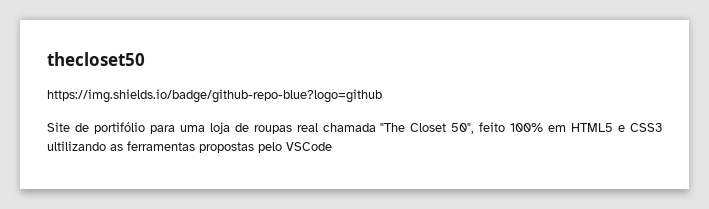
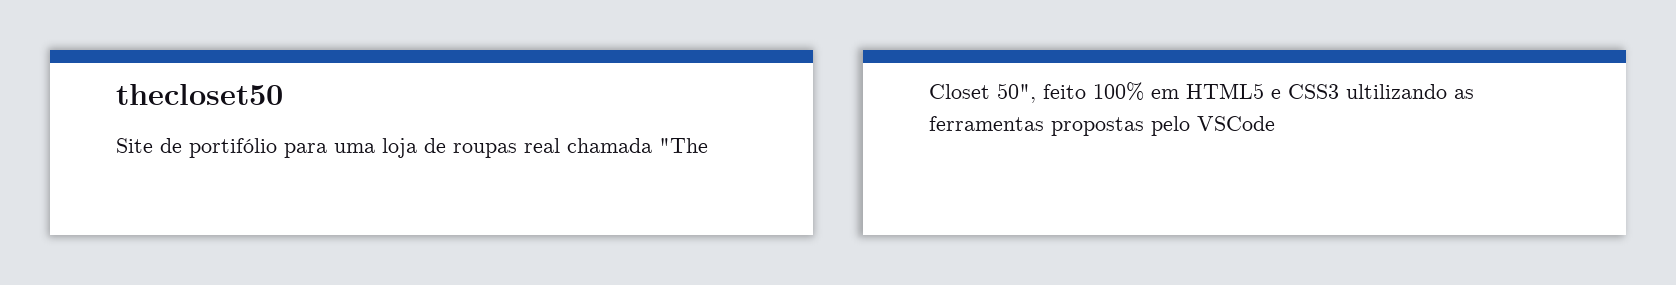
[47,89,382,103] // https://img.shields.io/badge/github-repo-blue?logo=github -> (283, 94) none

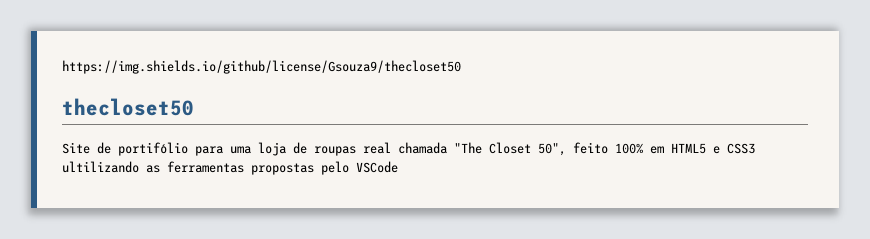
(116, 94) none -> [62,60,461,74] https://img.shields.io/github/license/Gsouza9/thecloset50 //

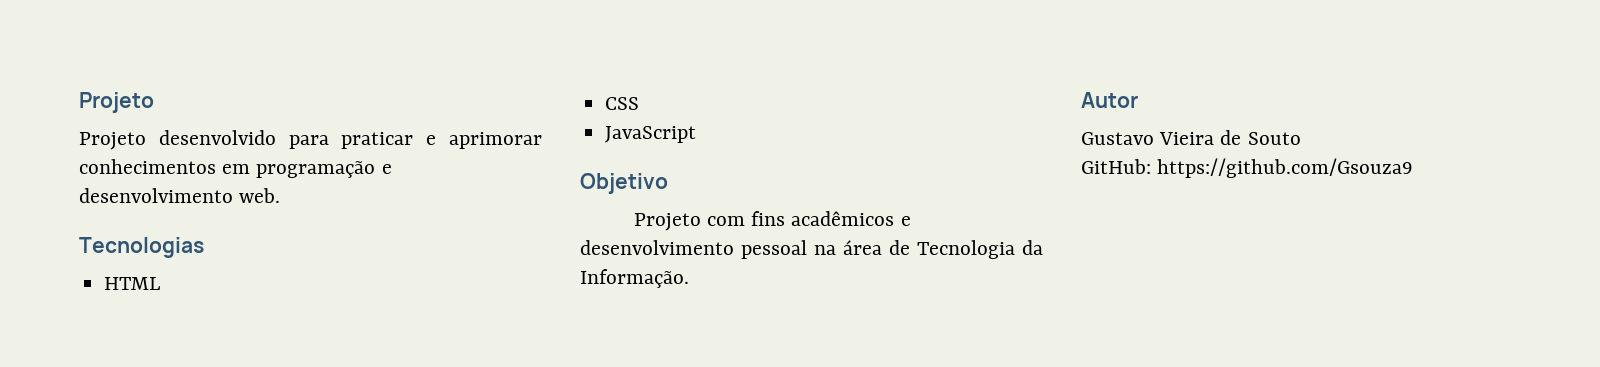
[62,60,461,74] [62,98,194,116] [62,142,755,156] [62,161,398,175] https://img.shields.io/github/license/Gsouza9/thecloset50 // thecloset50 // Site de portifólio para uma loja de roupas real chamada "The Closet 50", feito 100% em HTML5 e CSS3 ultilizando as ferramentas propostas pelo VSCode -> [79,92,154,113] [79,130,542,150] [79,159,392,178] [79,188,281,203] [79,237,204,258] [104,277,161,290] [605,97,640,110] [605,126,697,143] [580,173,668,194] [633,211,911,231] [580,240,1043,259] [580,269,689,288] [1081,92,1138,108] [1081,130,1301,145] [1081,158,1414,178] Projeto // Projeto desenvolvido para praticar e aprimorar conhecimentos em programação e desenvolvimento web. // Tecnologias // HTML // CSS // JavaScript // Objetivo // Projeto com fins acadêmicos e desenvolvimento pessoal na área de Tecnologia da Informação. // Autor // Gustavo Vieira de Souto // GitHub: https://github.com/Gsouza9

